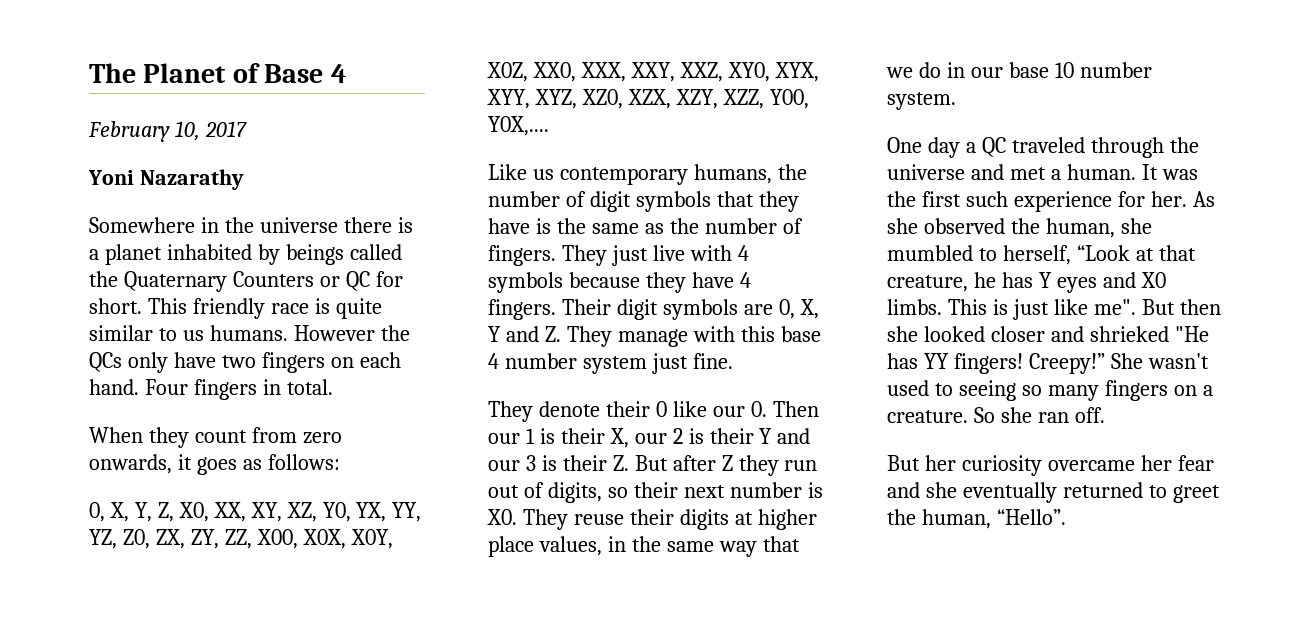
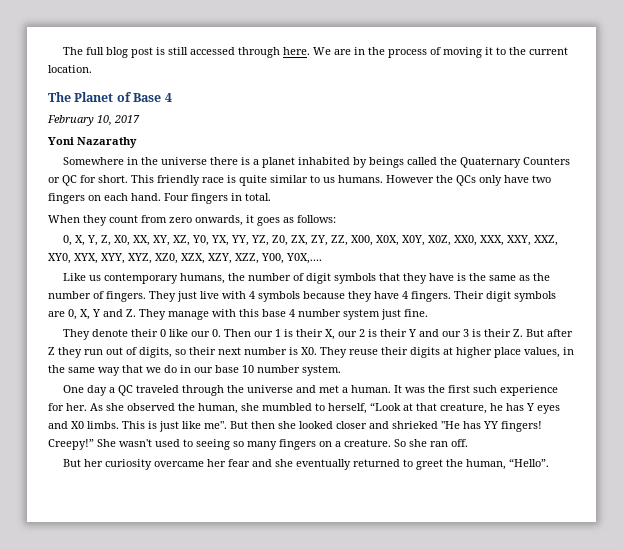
[89,63,136,83] The -> [62,47,568,58] [48,65,92,73] [48,92,71,102] The full blog post is still accessed through here. We are in the process of moving it to the current location. // The

